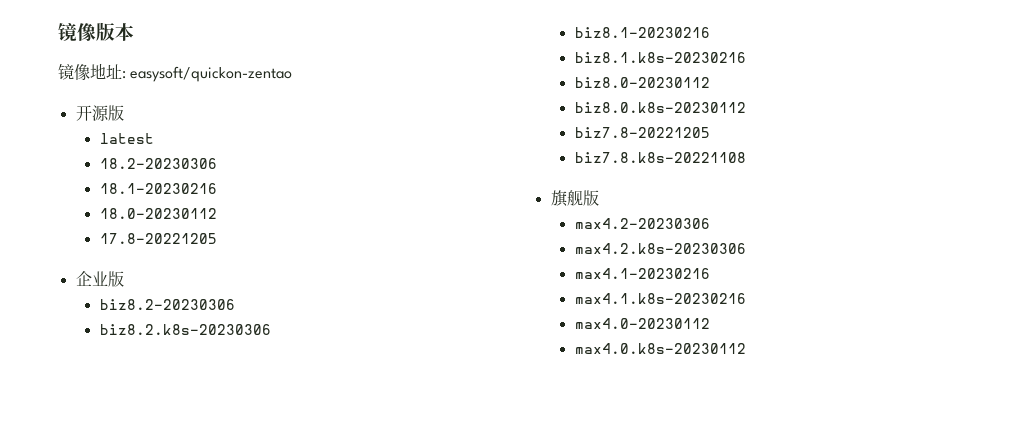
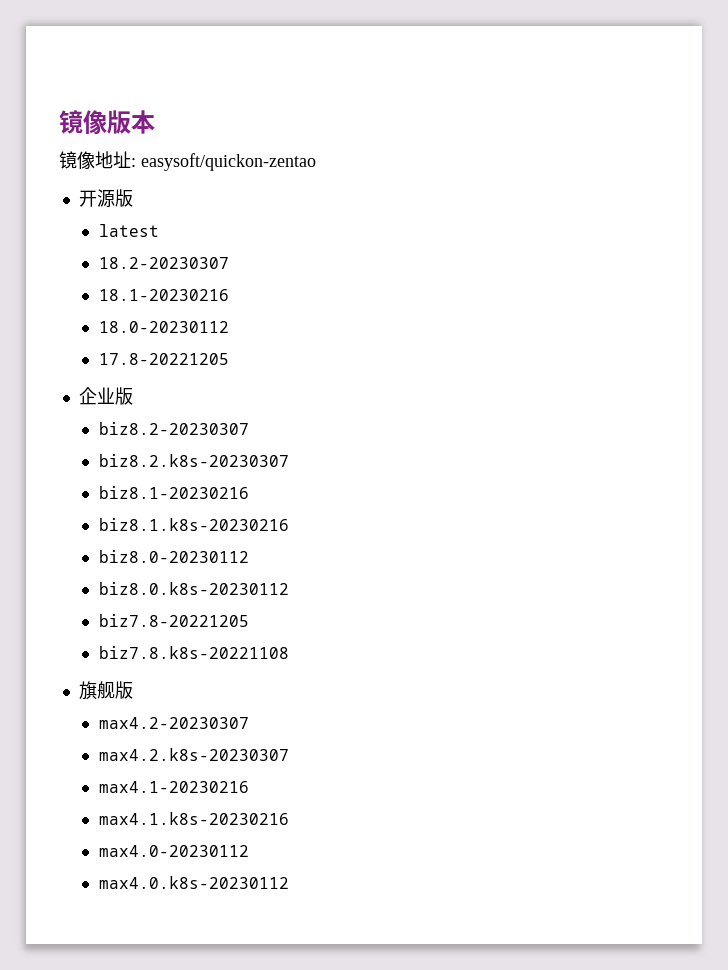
[99,158,217,169] 18.2-20230306 -> [98,257,229,269] 18.2-20230307
[99,299,235,310] [99,324,271,335] biz8.2-20230306 // biz8.2.k8s-20230306 -> [98,422,249,435] [98,454,289,467] biz8.2-20230307 // biz8.2.k8s-20230307
[574,218,710,229] [574,243,746,254] max4.2-20230306 // max4.2.k8s-20230306 -> [98,717,249,729] [98,748,289,761] max4.2-20230307 // max4.2.k8s-20230307

